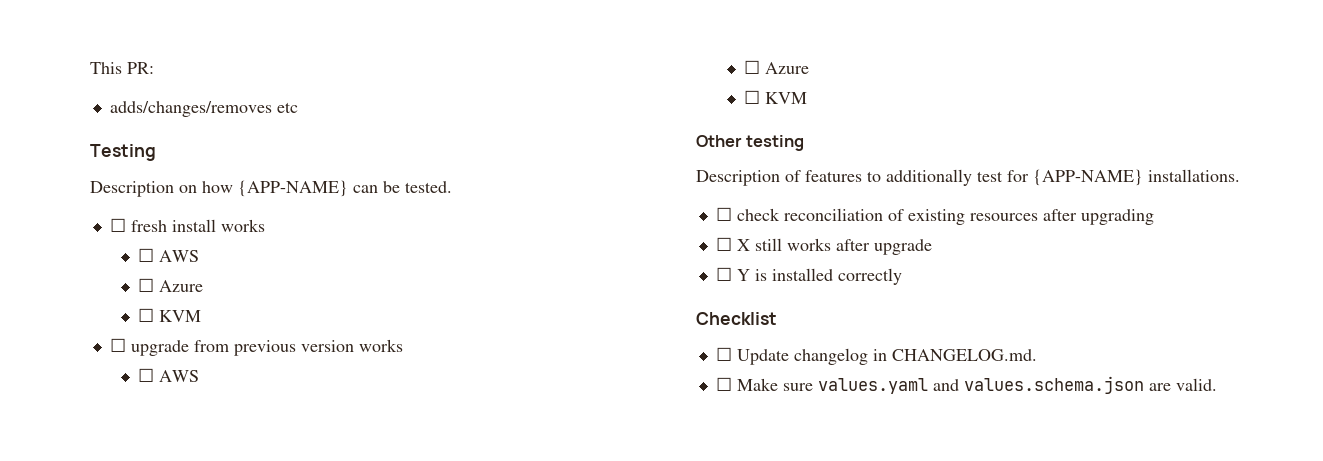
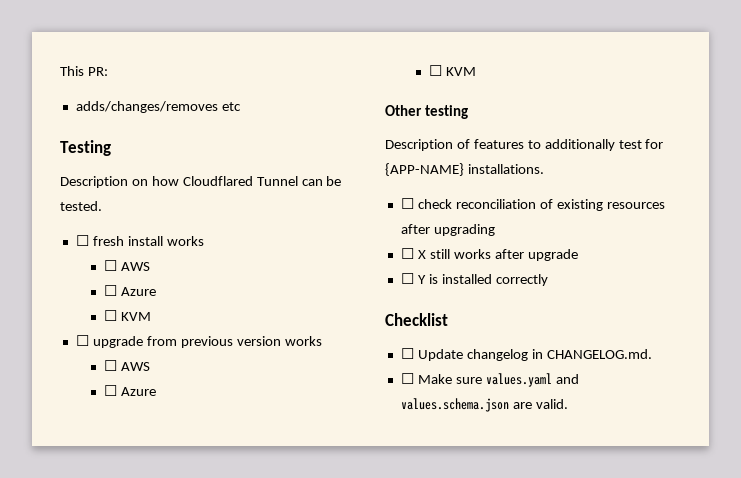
[238,180,348,197] {APP-NAME} -> [182,176,298,186] Cloudflared Tunnel

